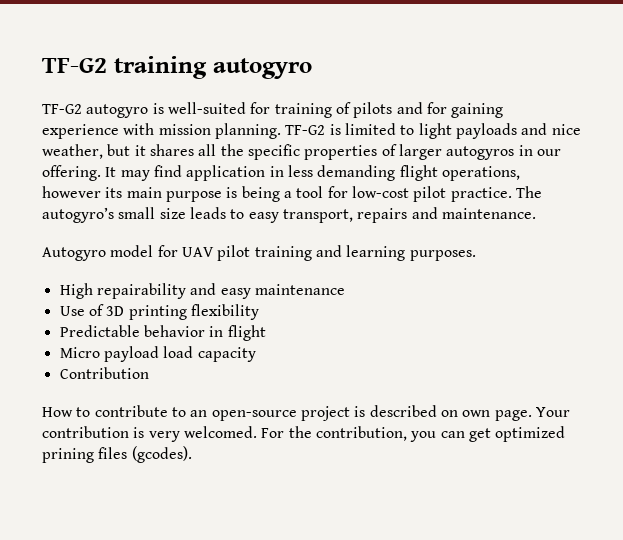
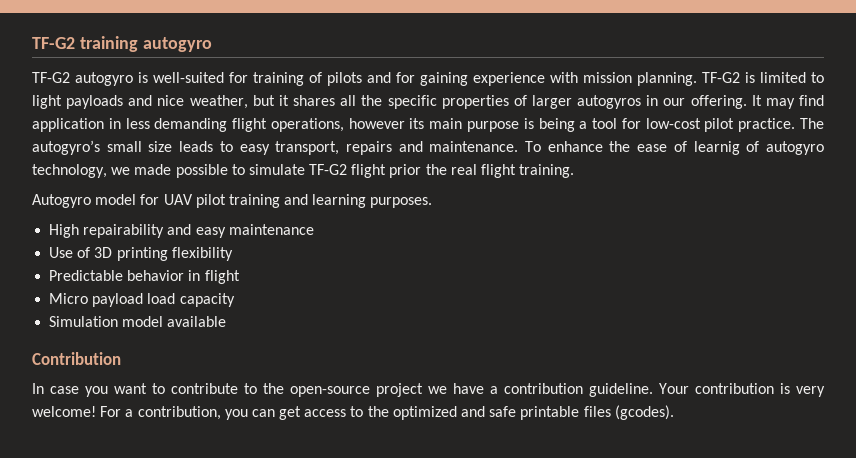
(536, 213) none -> [525,141,825,155] [32,164,575,178] To enhance the ease of learnig of autogyro technology, we made possible to simulate TF-G2 flight prior the real flight training.
[59,367,149,379] [42,407,73,417] Contribution // How -> [49,316,227,327] [32,352,121,365] [32,383,147,397] Simulation model available // Contribution // In case you want
[190,410,208,417] an -> [263,383,284,394] the
[354,405,532,421] is described on own page. -> [428,383,653,397] we have a contribution guideline.
[183,426,312,438] welcomed. For the -> [32,406,134,417] welcome! For a
[495,426,566,442] [42,448,94,463] optimized prining -> [304,406,580,420] access to the optimized and safe printable

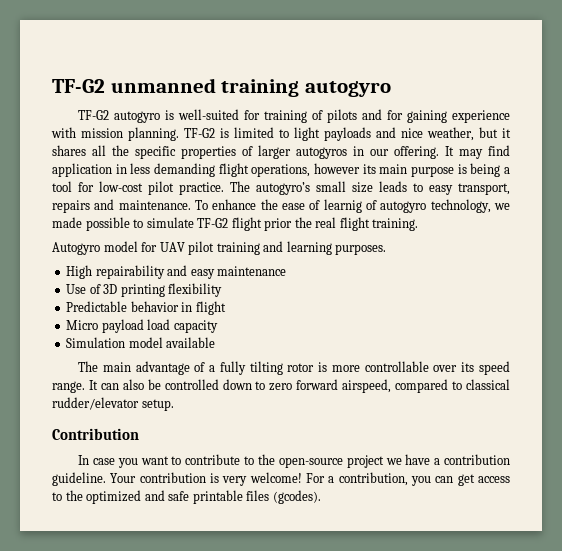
[32,37,75,49] TF-G2 -> [52,78,216,93] TF-G2 unmanned
(227, 321) none -> [78,361,511,375] [52,379,510,393] [52,397,174,411] // The main advantage of a fully tilting rotor is more controllable over its speed range. It can also be controlled down to zero forward airspeed, compared to classical rudder/elevator setup.

